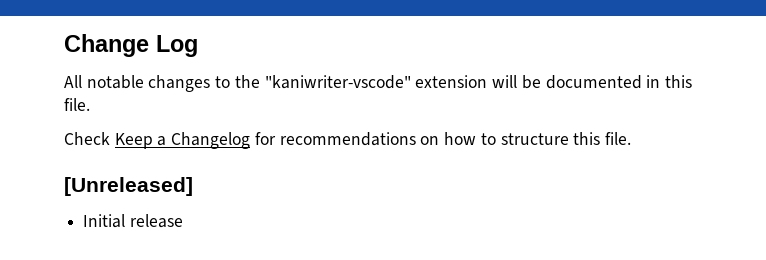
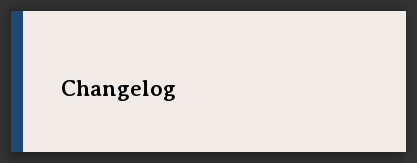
[64,34,198,57] [64,75,692,92] [64,98,90,111] [64,132,631,149] [64,177,193,196] [83,214,183,228] Change Log // All notable changes to the "kaniwriter-vscode" extension will be documented in this file. // Check Keep a Changelog for recommendations on how to structure this file. // [Unreleased] // Initial release -> [61,80,176,101] Changelog

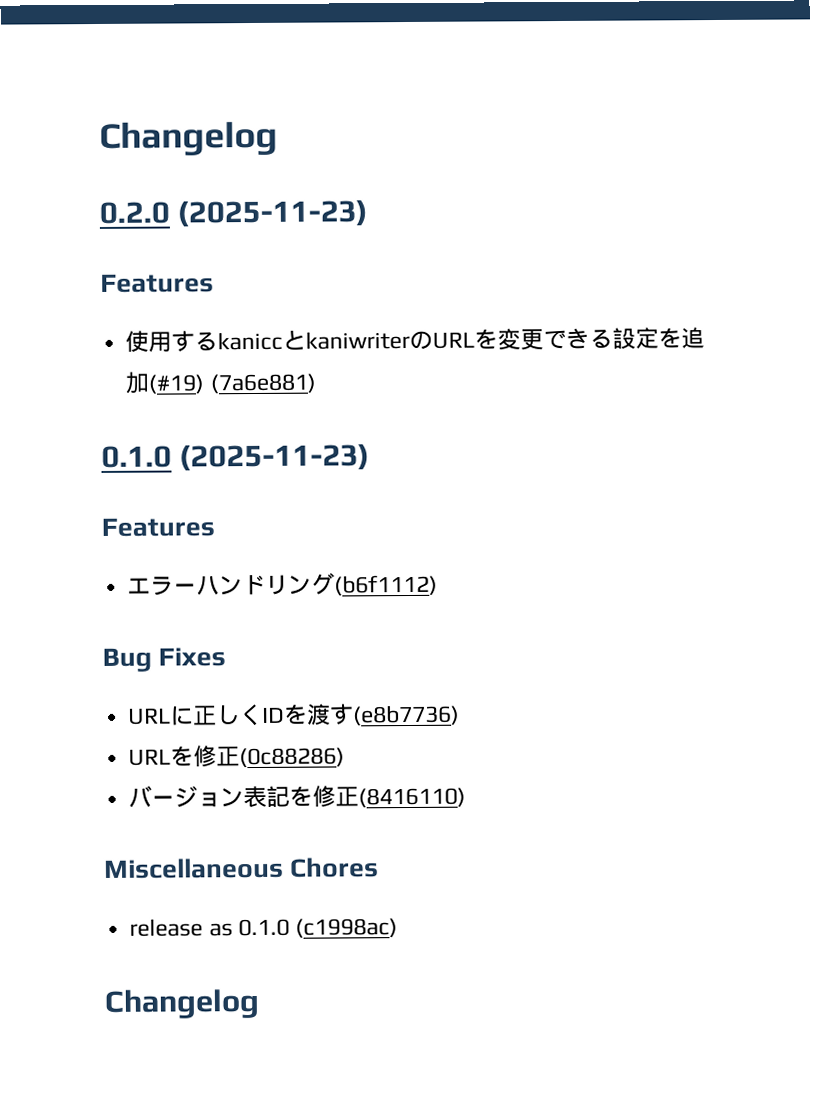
[61,80,176,101] Changelog -> [99,120,278,156] [99,199,369,227] [100,273,214,293] [125,327,706,353] [125,371,316,394] [101,443,371,471] [101,517,215,537] [127,572,439,596] [102,647,227,672] [128,703,461,727] [128,745,346,768] [128,785,467,808] [103,857,380,879] [129,918,398,938] [104,988,260,1019] Changelog // 0.2.0 (2025-11-23) // Features // 使用するkaniccとkaniwriterのURLを変更できる設定を追加(#19) (7a6e881) // 0.1.0 (2025-11-23) // Features // エラーハンドリング(b6f1112) // Bug Fixes // URLに正しくIDを渡す(e8b7736) // URLを修正(0c88286) // バージョン表記を修正(8416110) // Miscellaneous Chores // release as 0.1.0 (c1998ac) // Changelog

